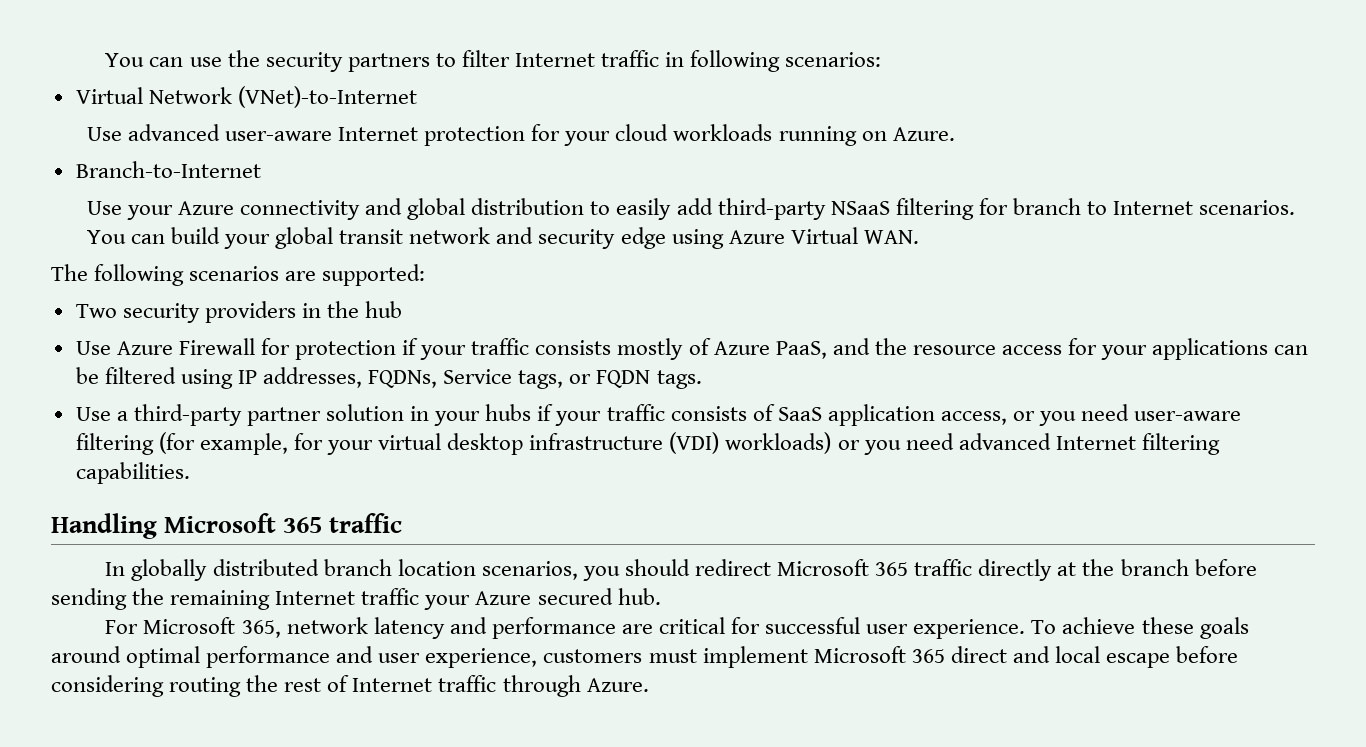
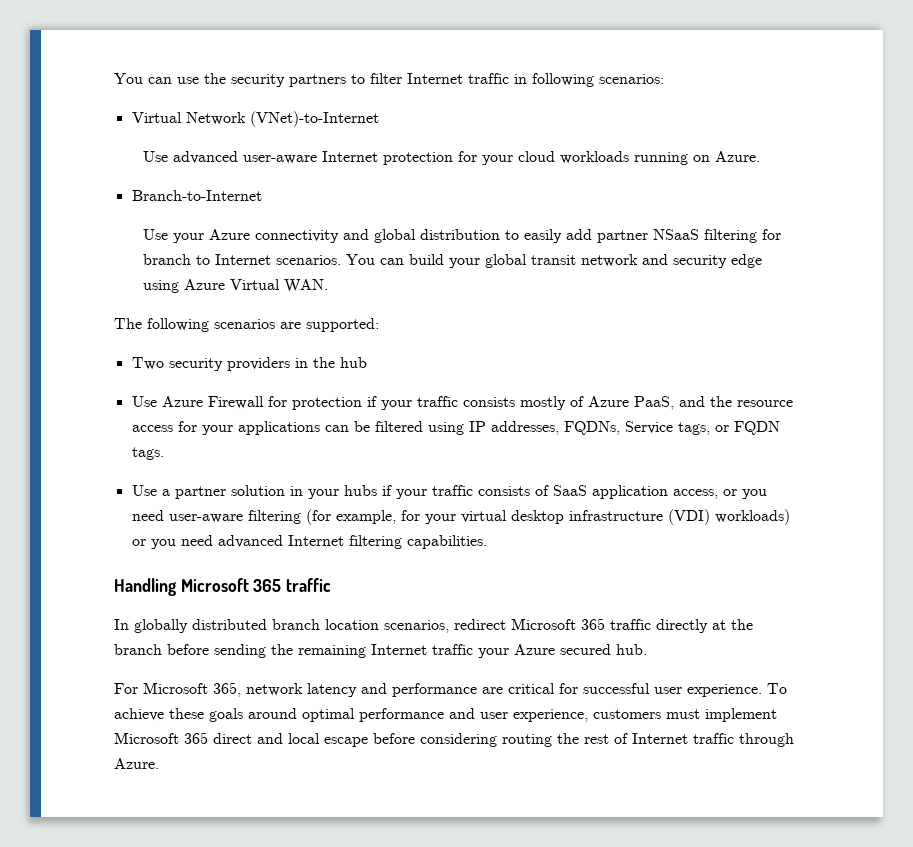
[717,198,826,220] third-party -> [596,230,648,243] partner
[133,404,242,426] third-party -> (170, 492) none
[582,559,690,581] you should -> (449, 626) none

